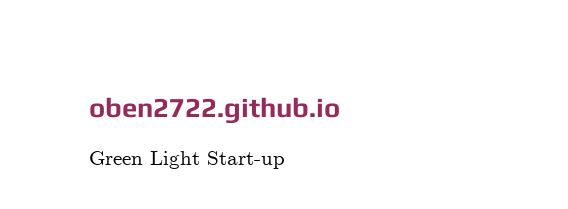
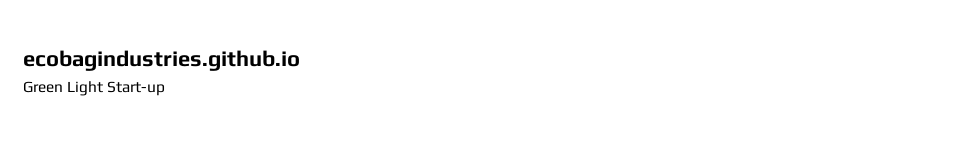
[89,97,340,124] oben2722.github.io -> [23,50,300,71] ecobagindustries.github.io

